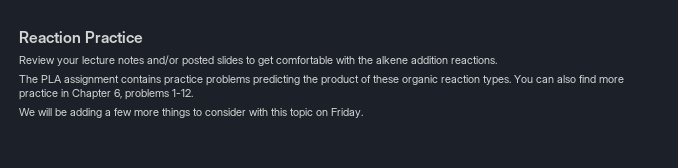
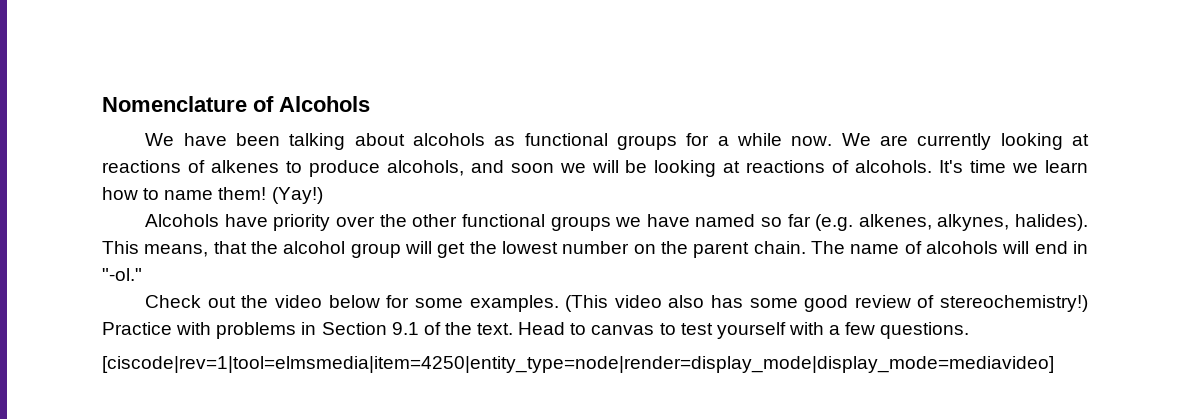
[19,31,144,43] [19,55,497,67] [19,75,624,86] [19,89,193,100] [19,108,363,119] Reaction Practice // Review your lecture notes and/or posted slides to get comfortable with the alkene addition reactions. // The PLA assignment contains practice problems predicting the product of these organic reaction types. You can also find more practice in Chapter 6, problems 1-12. // We will be adding a few more things to consider with this topic on Friday. -> [102,96,370,112] [145,133,1089,150] [102,160,1088,177] [102,187,323,204] [145,214,1089,231] [102,241,1089,258] [102,268,142,281] [145,295,1088,312] [102,322,970,339] [102,356,1054,373] Nomenclature of Alcohols // We have been talking about alcohols as functional groups for a while now. We are currently looking at reactions of alkenes to produce alcohols, and soon we will be looking at reactions of alcohols. It's time we learn how to name them! (Yay!) // Alcohols have priority over the other functional groups we have named so far (e.g. alkenes, alkynes, halides). This means, that the alcohol group will get the lowest number on the parent chain. The name of alcohols will end in "-ol." // Check out the video below for some examples. (This video also has some good review of stereochemistry!) Practice with problems in Section 9.1 of the text. Head to canvas to test yourself with a few questions. // [ciscode|rev=1|tool=elmsmedia|item=4250|entity_type=node|render=display_mode|display_mode=mediavideo]

